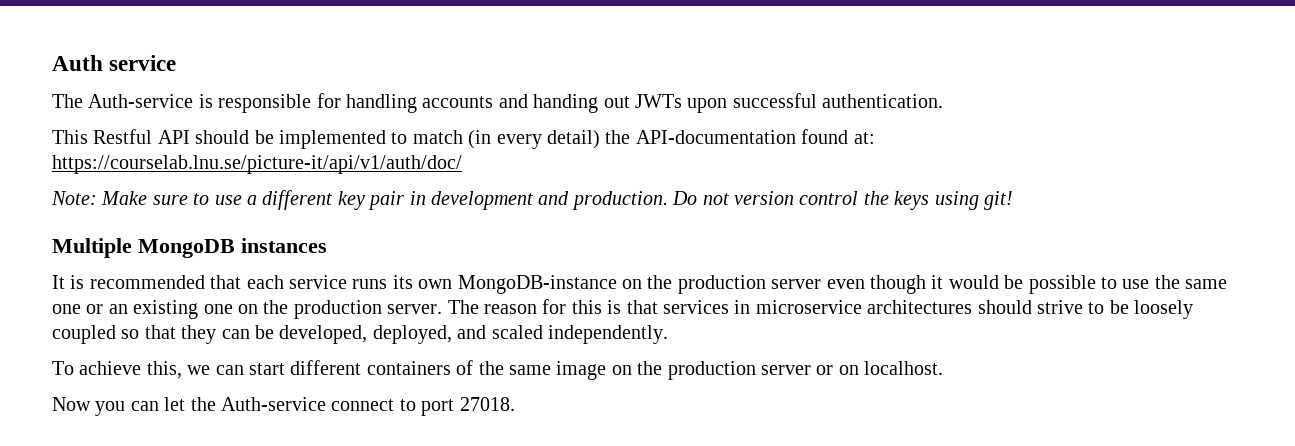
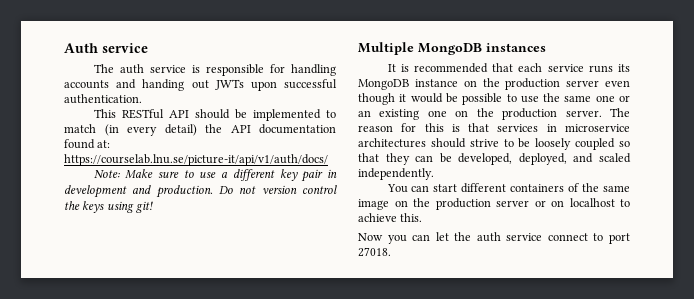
[88,94,194,108] Auth-service -> [119,64,186,74] auth service
[93,129,153,144] Restful -> [121,109,164,119] RESTful
[635,130,796,144] API-documentation -> [230,124,336,134] API documentation
[52,155,462,174] https://courselab.lnu.se/picture-it/api/v1/auth/doc/ -> [64,154,328,166] https://courselab.lnu.se/picture-it/api/v1/auth/docs/
[418,275,617,294] own MongoDB-instance -> [358,79,458,90] MongoDB instance
[52,361,211,379] To achieve this, we -> [386,184,408,193] You
[864,361,944,375] localhost. -> [569,198,630,207] [358,213,423,222] localhost to achieve this.
[221,397,326,411] Auth-service -> [476,232,543,242] auth service

